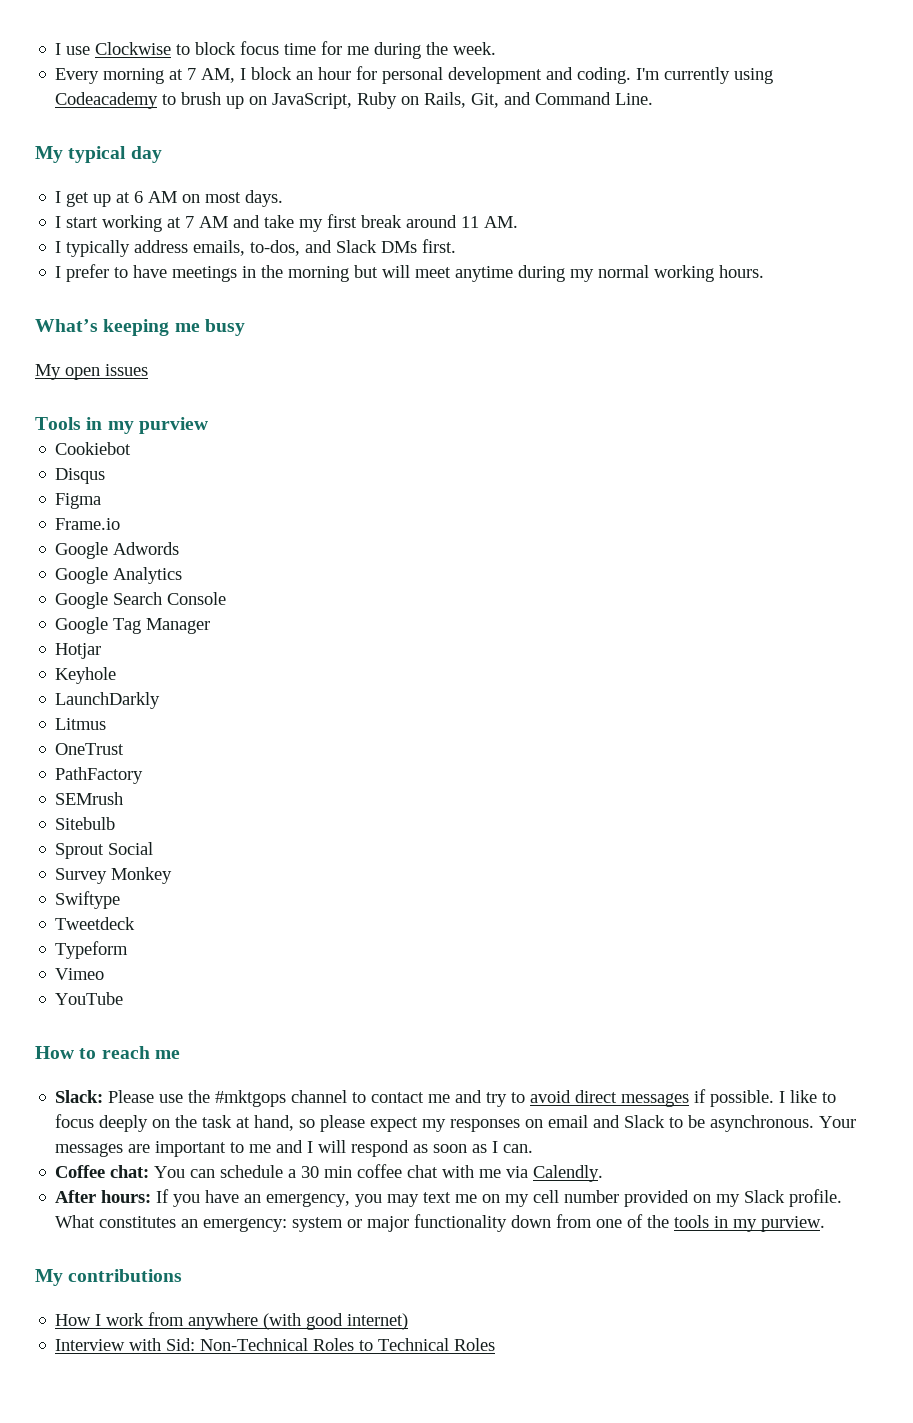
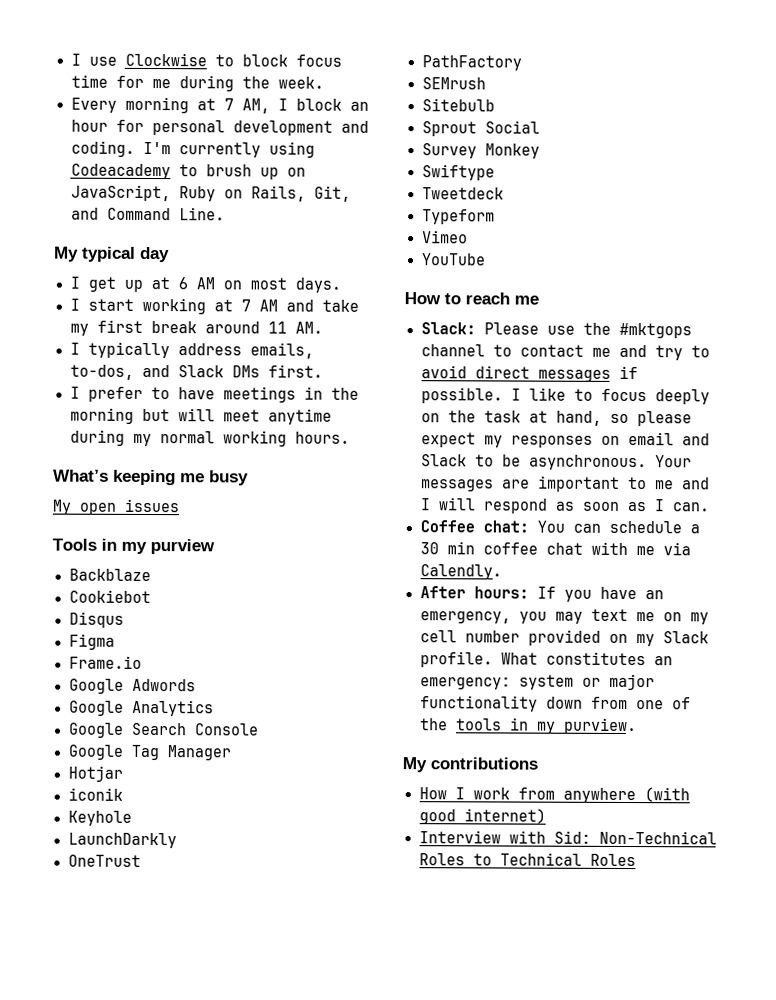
(208, 425) none -> [68,568,151,582] // Backblaze
(102, 651) none -> [67,787,123,801] // iconik
[55,718,107,730] // Litmus -> (177, 840) none

